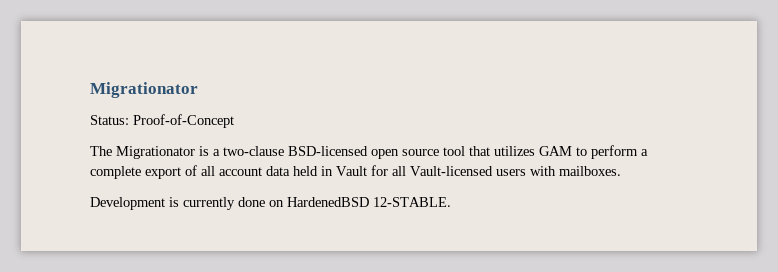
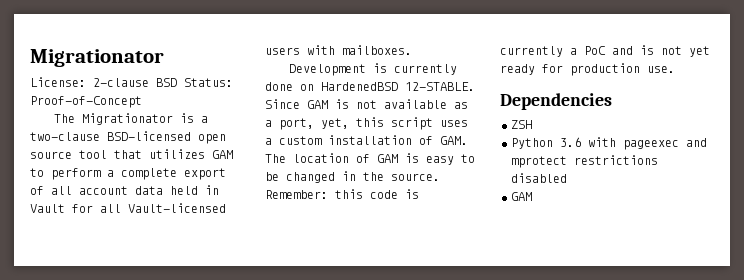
(198, 90) none -> [30,77,177,87] License: 2-clause BSD
(451, 202) none -> [265,99,468,109] [265,117,468,130] [265,135,468,145] [265,153,475,165] [265,171,440,183] [265,189,419,199] [500,45,710,57] [500,63,675,76] [500,93,612,110] [511,120,532,129] [511,137,707,150] [511,155,658,168] [511,173,567,183] [511,192,532,201] Since GAM is not available as a port, yet, this script uses a custom installation of GAM. The location of GAM is easy to be changed in the source. Remember: this code is currently a PoC and is not yet ready for production use. // Dependencies // ZSH // Python 3.6 with pageexec and mprotect restrictions disabled // GAM

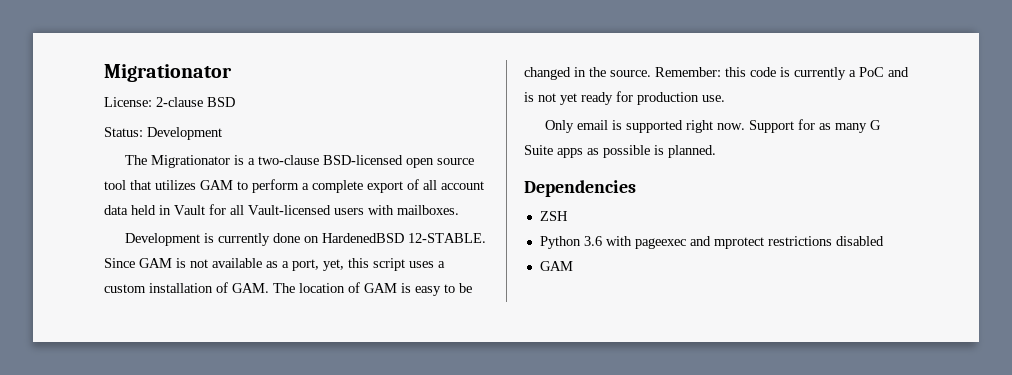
[184,78,233,87] [30,96,142,108] Status: Proof-of-Concept -> [104,127,222,140] // Status: Development
(675, 69) none -> [545,119,882,133] [524,145,716,158] // Only email is supported right now. Support for as many G Suite apps as possible is planned.

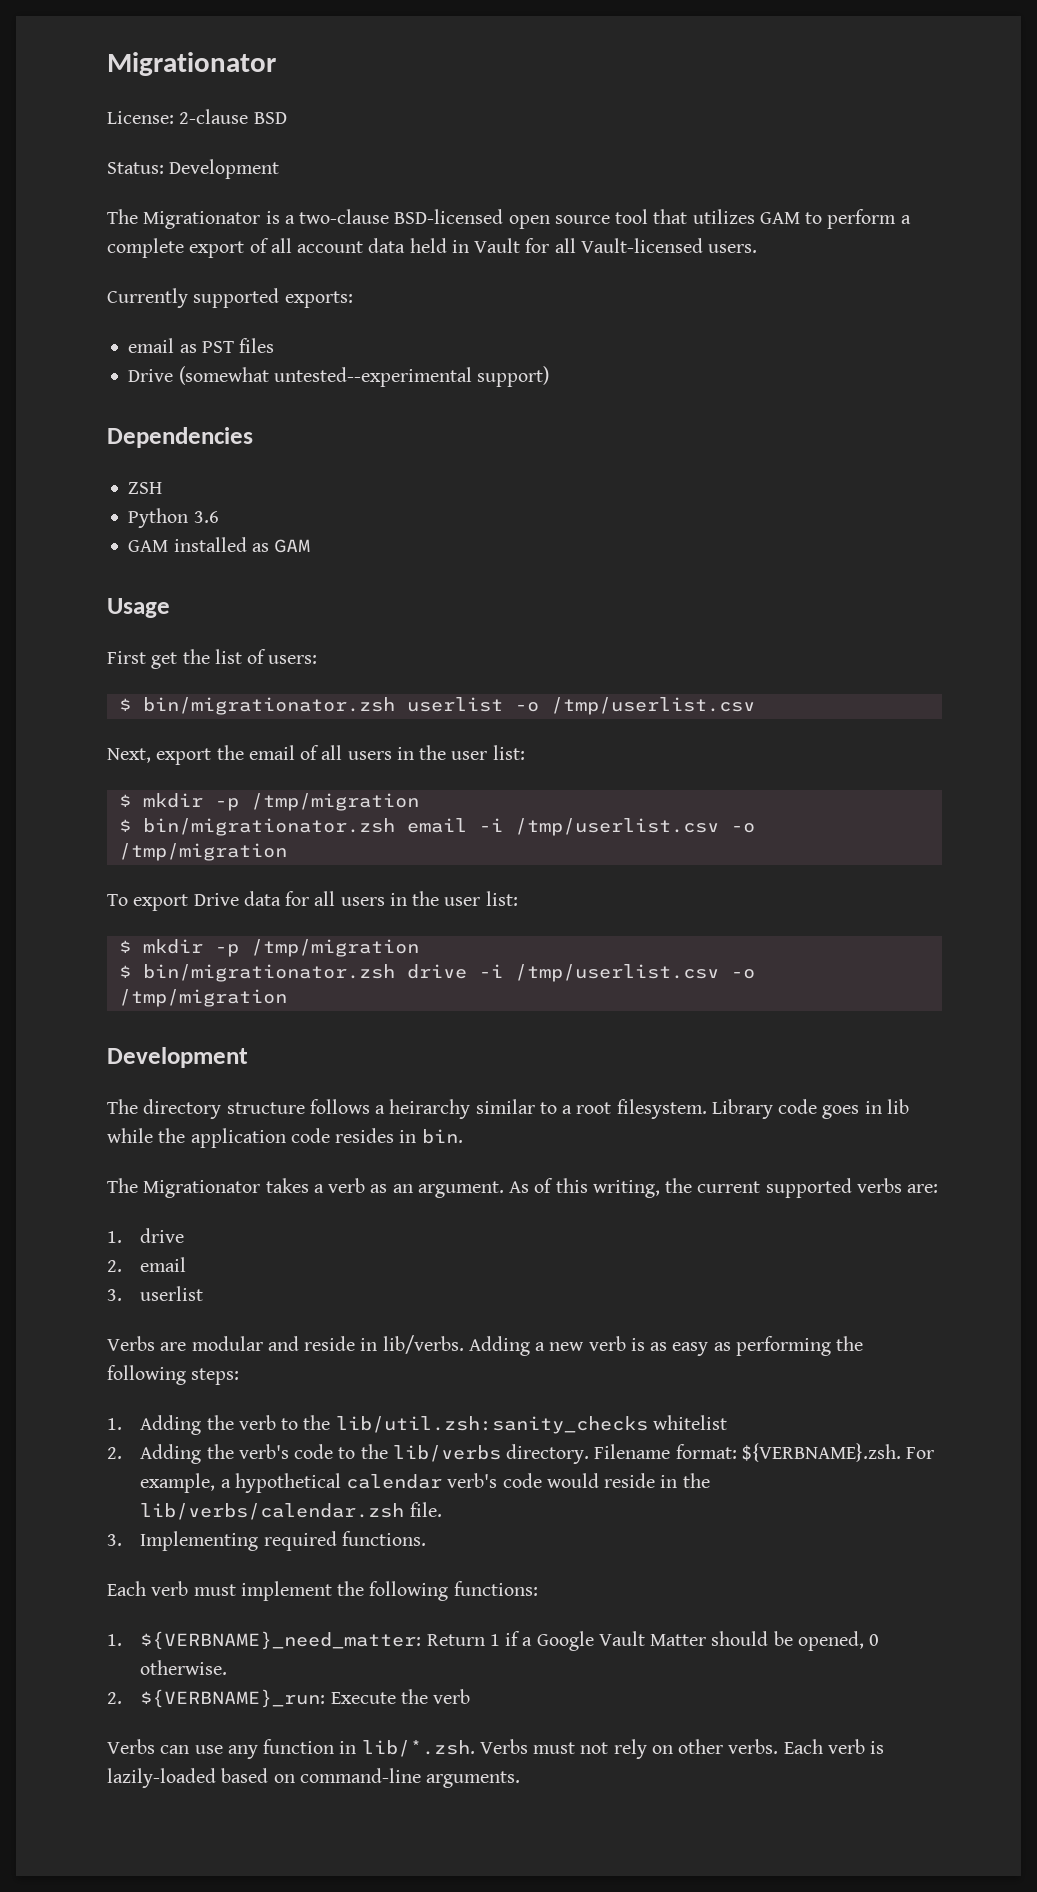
[334,205,459,215] [125,233,487,246] [104,258,445,271] [104,282,472,296] [524,67,909,80] [524,91,725,105] [545,119,882,133] [524,145,716,158] [524,180,636,197] [539,211,568,221] [539,236,884,249] [539,261,573,271] users with mailboxes. // Development is currently done on HardenedBSD 12-STABLE. Since GAM is not available as a port, yet, this script uses a custom installation of GAM. The location of GAM is easy to be changed in the source. Remember: this code is currently a PoC and is not yet ready for production use. // Only email is supported right now. Support for as many G Suite apps as possible is planned. // Dependencies // ZSH // Python 3.6 with pageexec and mprotect restrictions disabled // GAM -> [708,244,758,253] [107,288,353,308] [128,338,275,353] [128,366,550,387] [107,427,253,448] [128,482,163,494] [128,508,219,528] [128,537,311,553] [107,598,170,618] [107,649,318,669] [118,697,755,715] [107,745,525,765] [118,793,419,811] [118,818,755,836] [118,843,287,861] [107,891,518,911] [118,939,419,957] [118,964,755,982] [118,989,287,1007] [107,1047,248,1068] [107,1099,909,1119] [107,1128,463,1148] [107,1178,939,1198] [107,1228,185,1243] [107,1257,187,1272] [107,1286,204,1301] [107,1335,864,1356] [107,1365,240,1385] [107,1415,727,1435] [107,1443,935,1464] [140,1473,710,1493] [140,1502,442,1520] [107,1531,426,1551] [107,1581,538,1601] [107,1631,880,1651] [140,1660,228,1675] [107,1689,471,1708] [107,1739,885,1759] [107,1768,521,1788] users. // Currently supported exports: // email as PST files // Drive (somewhat untested--experimental support) // Dependencies // ZSH // Python 3.6 // GAM installed as GAM // Usage // First get the list of users: // $ bin/migrationator.zsh userlist -o /tmp/userlist.csv // Next, export the email of all users in the user list: // $ mkdir -p /tmp/migration // $ bin/migrationator.zsh email -i /tmp/userlist.csv -o /tmp/migration // To export Drive data for all users in the user list: // $ mkdir -p /tmp/migration // $ bin/migrationator.zsh drive -i /tmp/userlist.csv -o /tmp/migration // Development // The directory structure follows a heirarchy similar to a root filesystem. Library code goes in lib while the application code resides in bin. // The Migrationator takes a verb as an argument. As of this writing, the current supported verbs are: // 1. drive // 2. email // 3. userlist // Verbs are modular and reside in lib/verbs. Adding a new verb is as easy as performing the following steps: // 1. Adding the verb to the lib/util.zsh:sanity_checks whitelist // 2. Adding the verb's code to the lib/verbs directory. Filename format: ${VERBNAME}.zsh. For example, a hypothetical calendar verb's code would reside in the lib/verbs/calendar.zsh file. // 3. Implementing required functions. // Each verb must implement the following functions: // 1. ${VERBNAME}_need_matter: Return 1 if a Google Vault Matter should be opened, 0 otherwise. // 2. ${VERBNAME}_run: Execute the verb // Verbs can use any function in lib/*.zsh. Verbs must not rely on other verbs. Each verb is lazily-loaded based on command-line arguments.

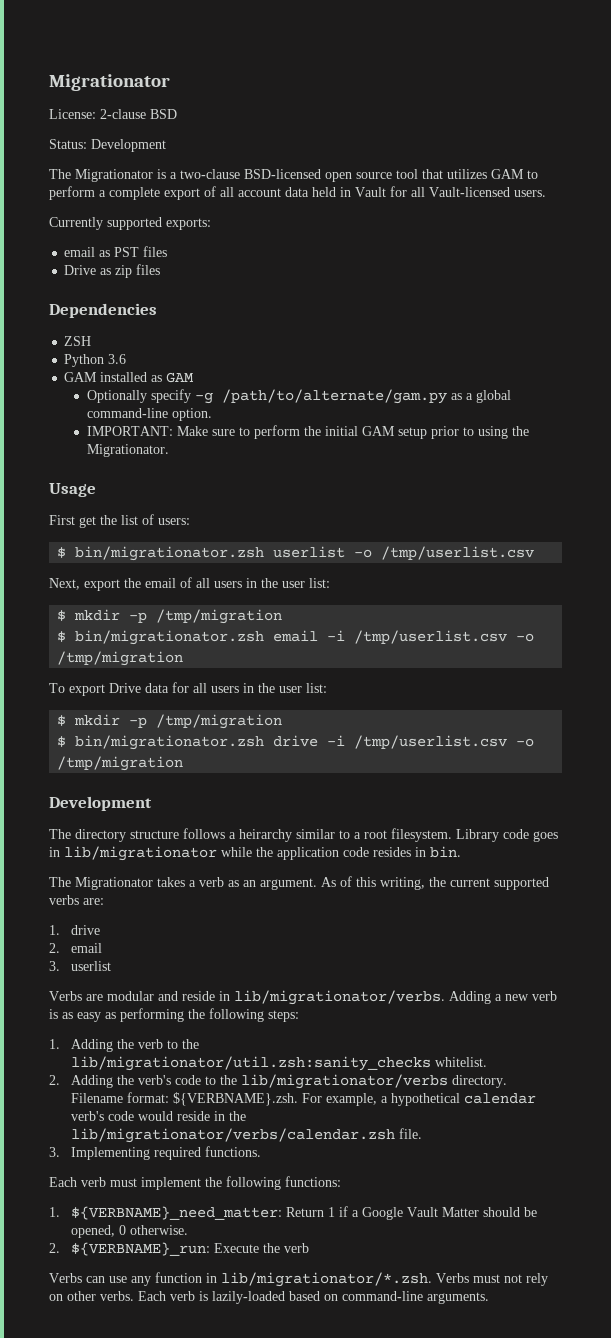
[178,366,550,387] (somewhat untested--experimental support) -> [100,264,161,278] as zip files
(311, 546) none -> [86,389,511,404] [86,408,212,421] [86,425,529,439] [86,444,169,457] // Optionally specify -g /path/to/alternate/gam.py as a global command-line option. // IMPORTANT: Make sure to perform the initial GAM setup prior to using the Migrationator.
[886,1099,909,1114] lib -> [64,846,217,861] lib/migrationator
[382,1335,464,1354] lib/verbs. -> [234,990,445,1005] lib/migrationator/verbs.
[335,1415,727,1434] lib/util.zsh:sanity_checks whitelist -> [71,1056,488,1071] lib/migrationator/util.zsh:sanity_checks whitelist.
[392,1445,501,1462] lib/verbs -> [241,1074,449,1089] lib/migrationator/verbs
[140,1503,405,1520] lib/verbs/calendar.zsh -> [71,1128,396,1143] lib/migrationator/verbs/calendar.zsh
[361,1740,475,1757] lib/*.zsh. -> [221,1272,432,1287] lib/migrationator/*.zsh.

